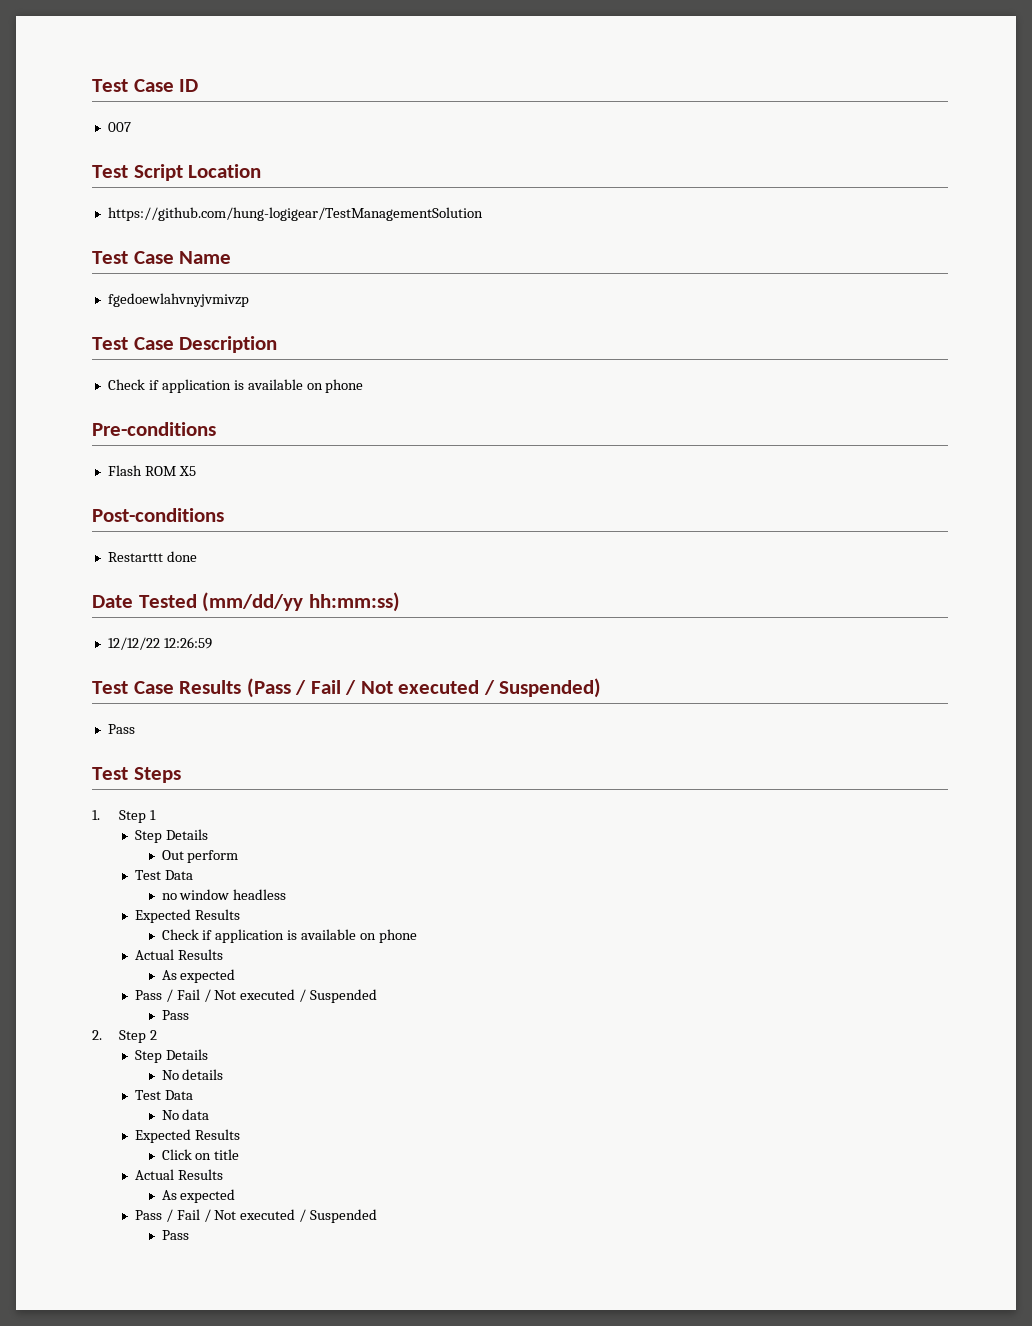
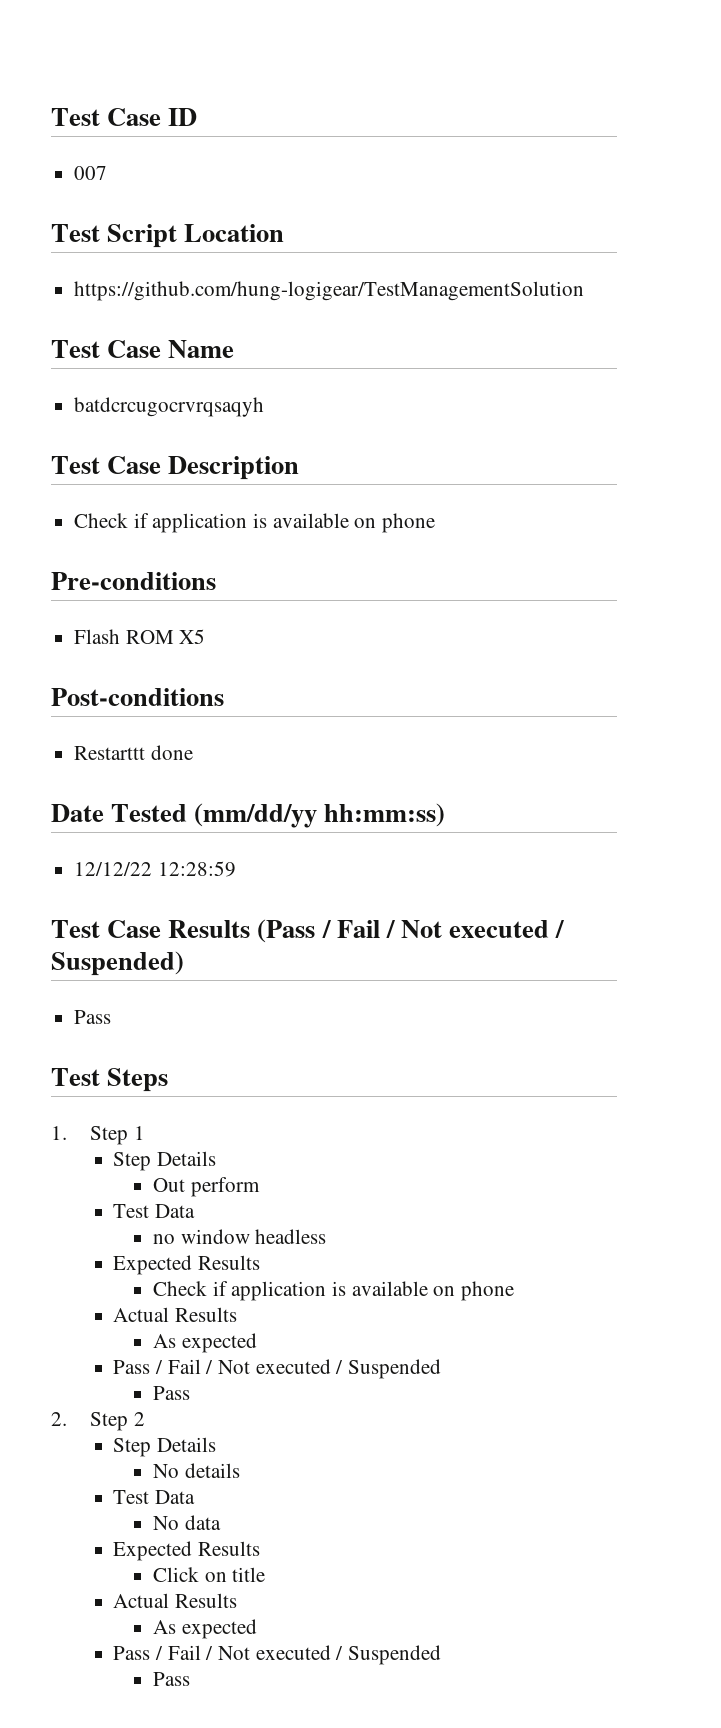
[107,293,249,307] fgedoewlahvnyjvmivzp -> [74,397,265,417] batdcrcugocrvrqsaqyh
[163,637,212,649] 12:26:59 -> [157,861,236,877] 12:28:59

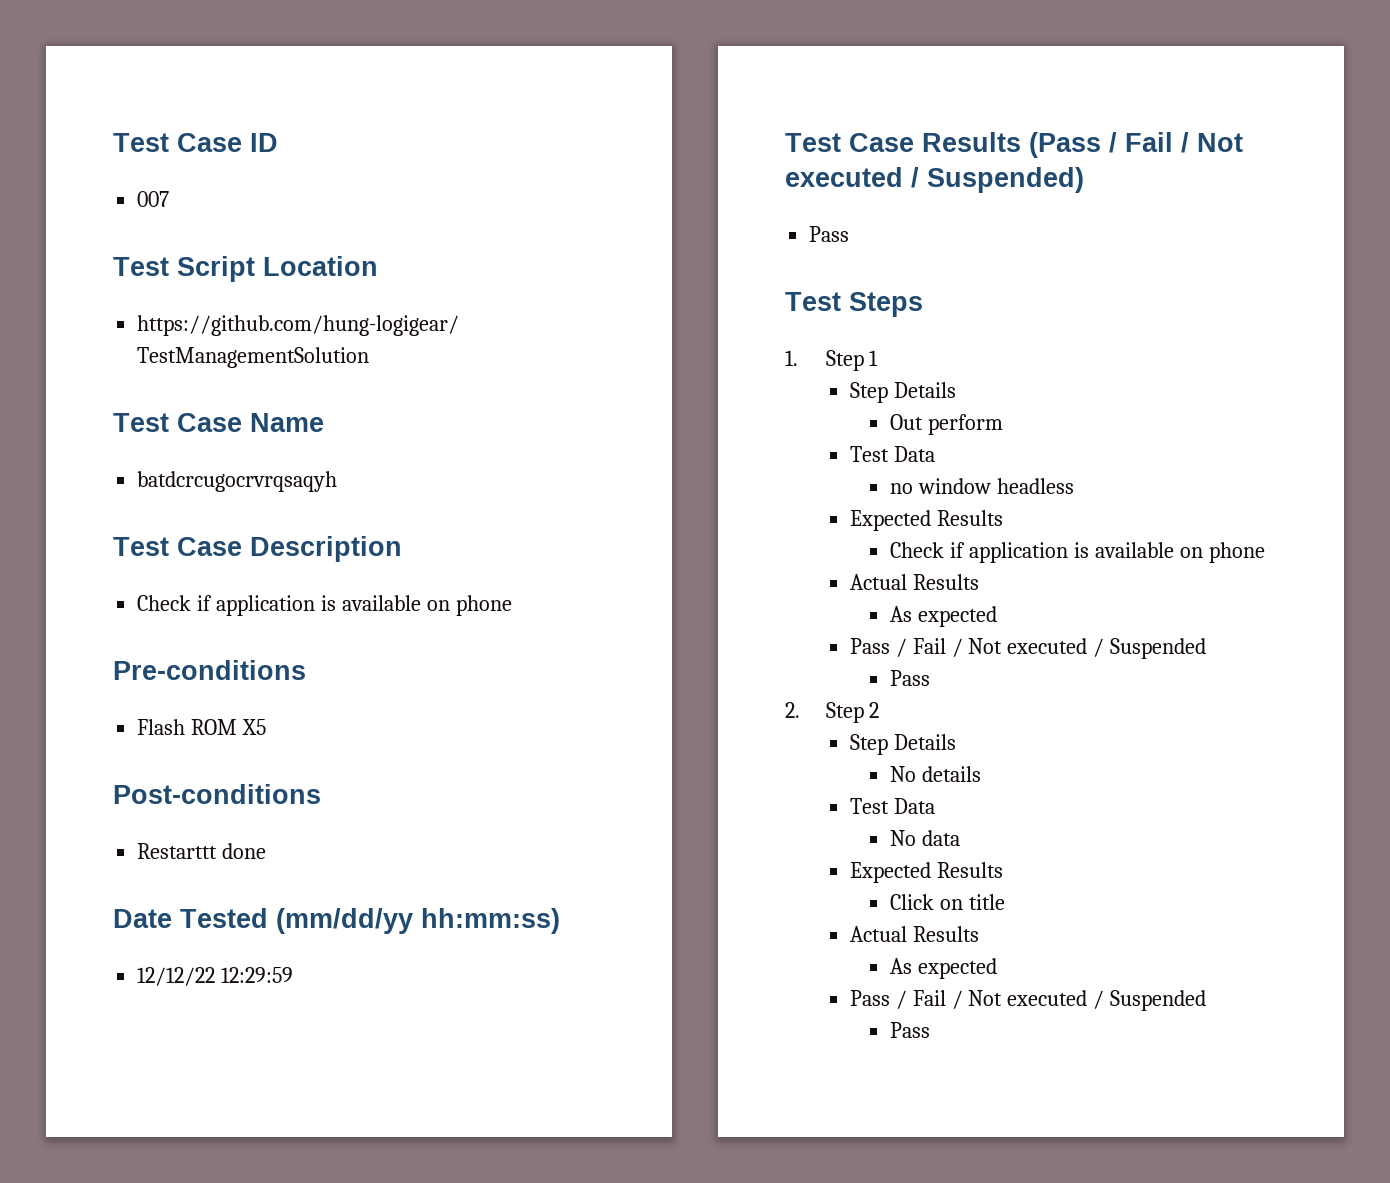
[157,861,236,877] 12:28:59 -> [221,967,294,983] 12:29:59

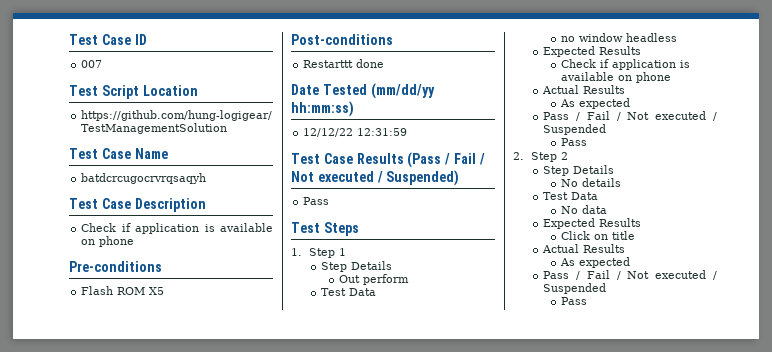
[221,967,294,983] 12:29:59 -> [357,128,408,136] 12:31:59

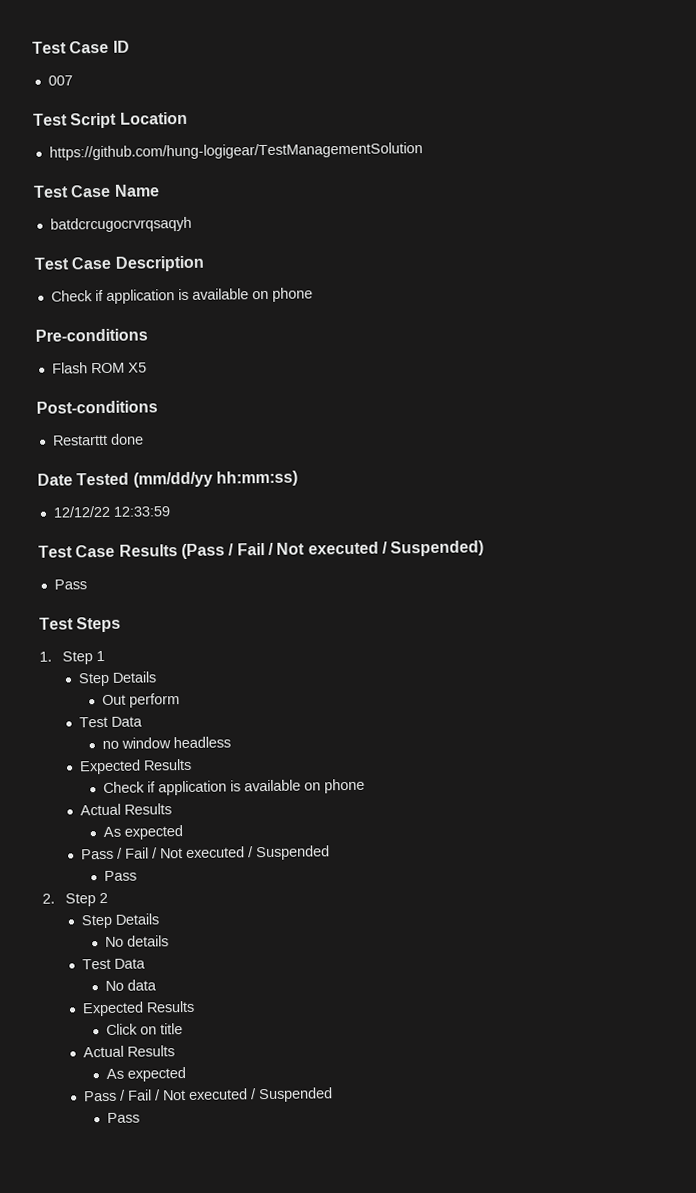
[357,128,408,136] 12:31:59 -> [112,506,171,517] 12:33:59

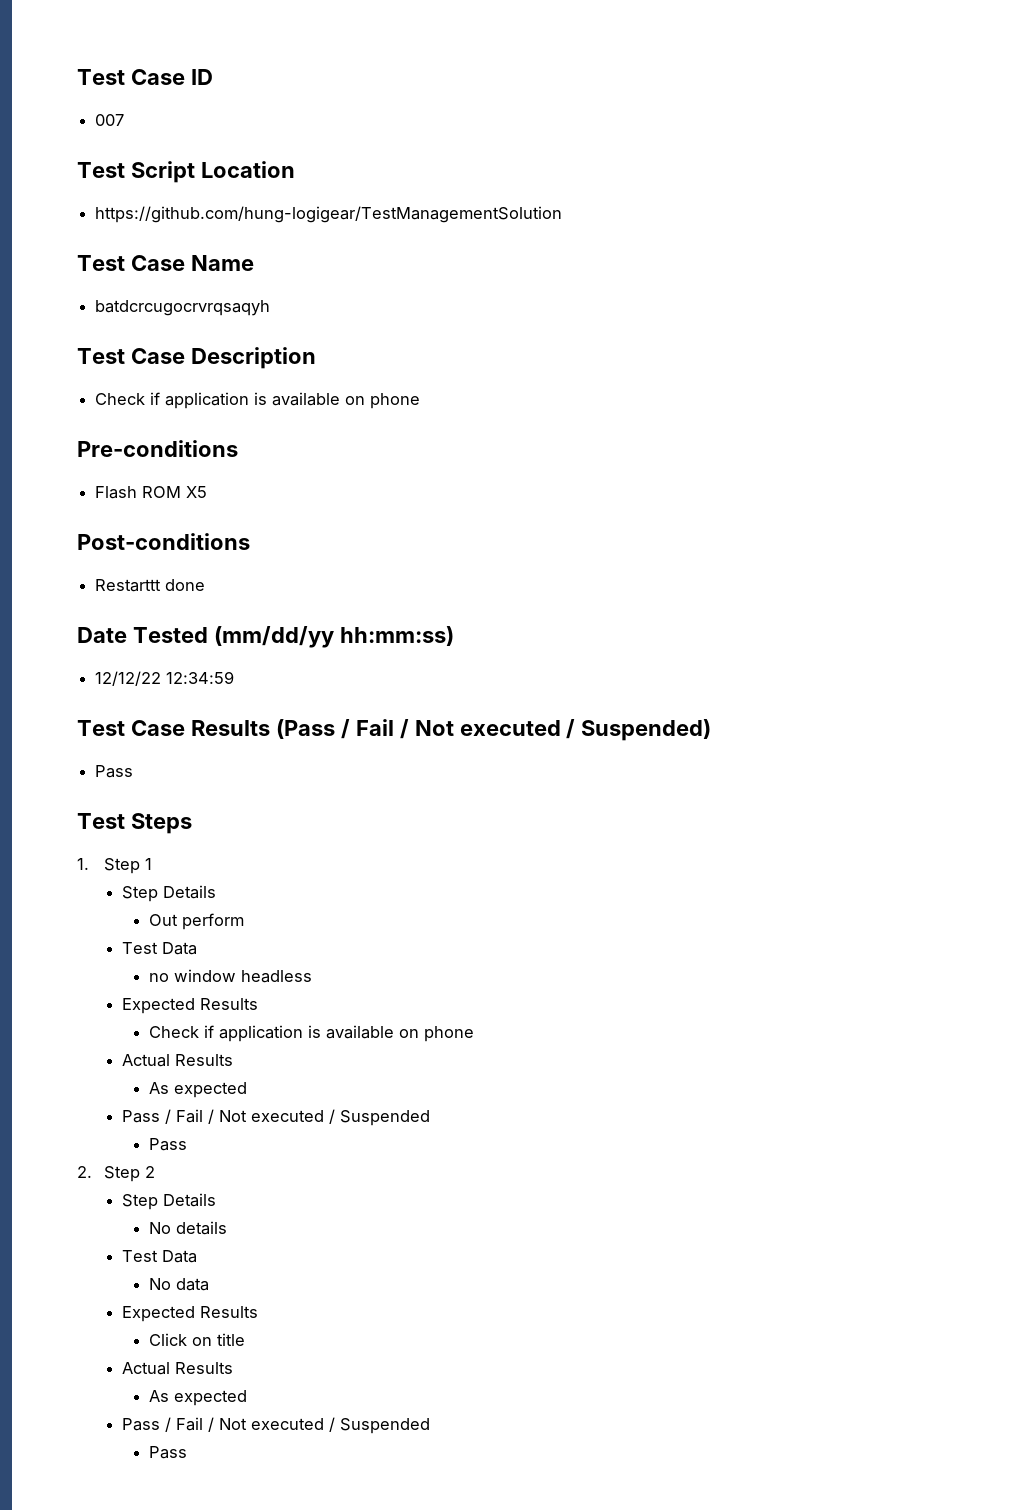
[112,506,171,517] 12:33:59 -> [166,671,235,684] 12:34:59

